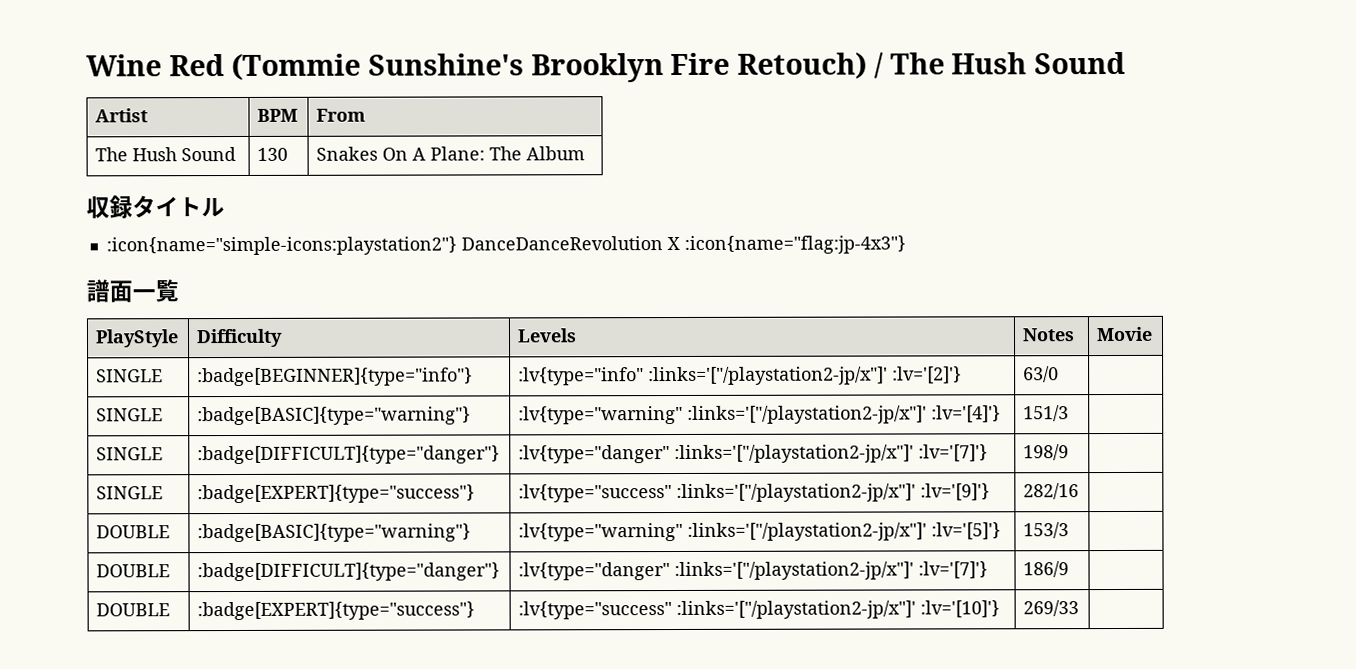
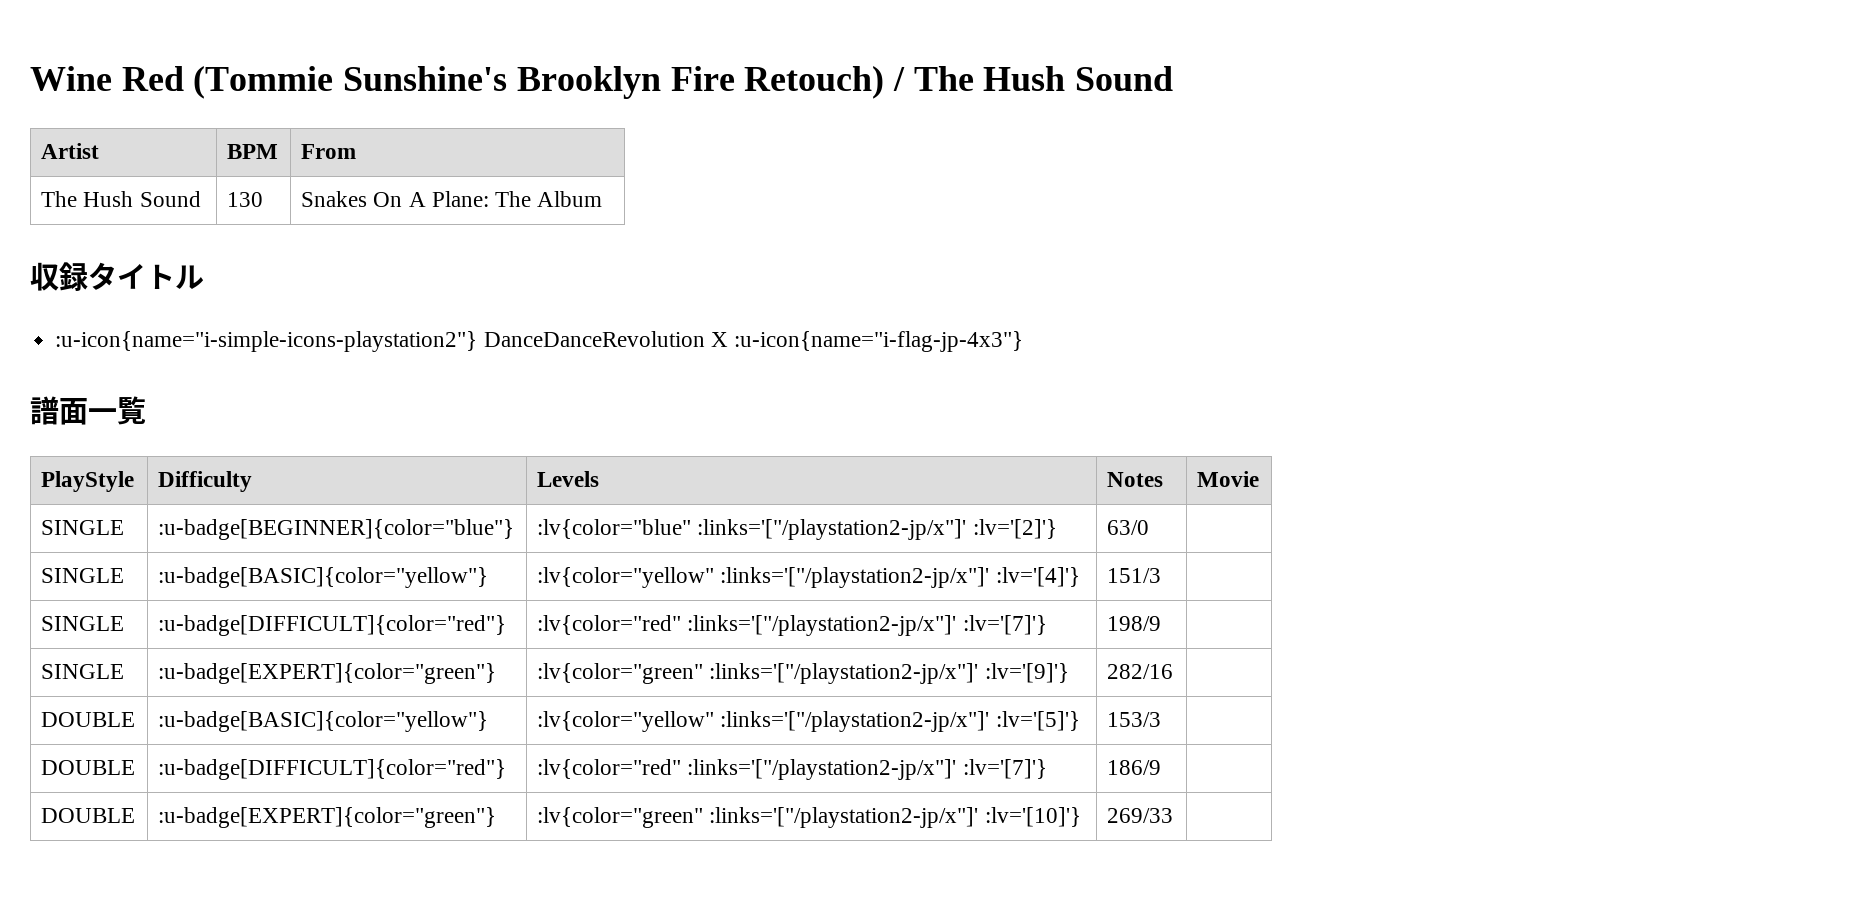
[105,236,457,256] :icon{name="simple-icons:playstation2"} -> [55,331,478,352] :u-icon{name="i-simple-icons-playstation2"}
[683,235,906,254] :icon{name="flag:jp-4x3"} -> [733,331,1023,352] :u-icon{name="i-flag-jp-4x3"}
[197,367,474,387] [518,367,645,386] :badge[BEGINNER]{type="info"} | :lv{type="info" -> [158,519,515,540] [537,519,692,539] :u-badge[BEGINNER]{color="blue"} | :lv{color="blue"
[197,406,472,426] [518,405,684,425] :badge[BASIC]{type="warning"} | :lv{type="warning" -> [158,567,489,588] [537,567,715,588] :u-badge[BASIC]{color="yellow"} | :lv{color="yellow"
[197,445,501,465] [518,445,671,464] :badge[DIFFICULT]{type="danger"} | :lv{type="danger" -> [158,615,507,636] [537,615,682,635] :u-badge[DIFFICULT]{color="red"} | :lv{color="red"
[197,484,476,504] [518,484,673,503] :badge[EXPERT]{type="success"} | :lv{type="success" -> [158,663,497,684] [537,663,704,684] :u-badge[EXPERT]{color="green"} | :lv{color="green"
[197,523,472,543] [518,522,684,542] :badge[BASIC]{type="warning"} | :lv{type="warning" -> [158,711,489,732] [537,711,715,732] :u-badge[BASIC]{color="yellow"} | :lv{color="yellow"
[197,562,501,582] [518,562,671,581] :badge[DIFFICULT]{type="danger"} | :lv{type="danger" -> [158,759,507,780] [537,759,682,779] :u-badge[DIFFICULT]{color="red"} | :lv{color="red"
[197,601,476,621] [518,601,673,620] :badge[EXPERT]{type="success"} | :lv{type="success" -> [158,807,497,828] [537,807,704,828] :u-badge[EXPERT]{color="green"} | :lv{color="green"

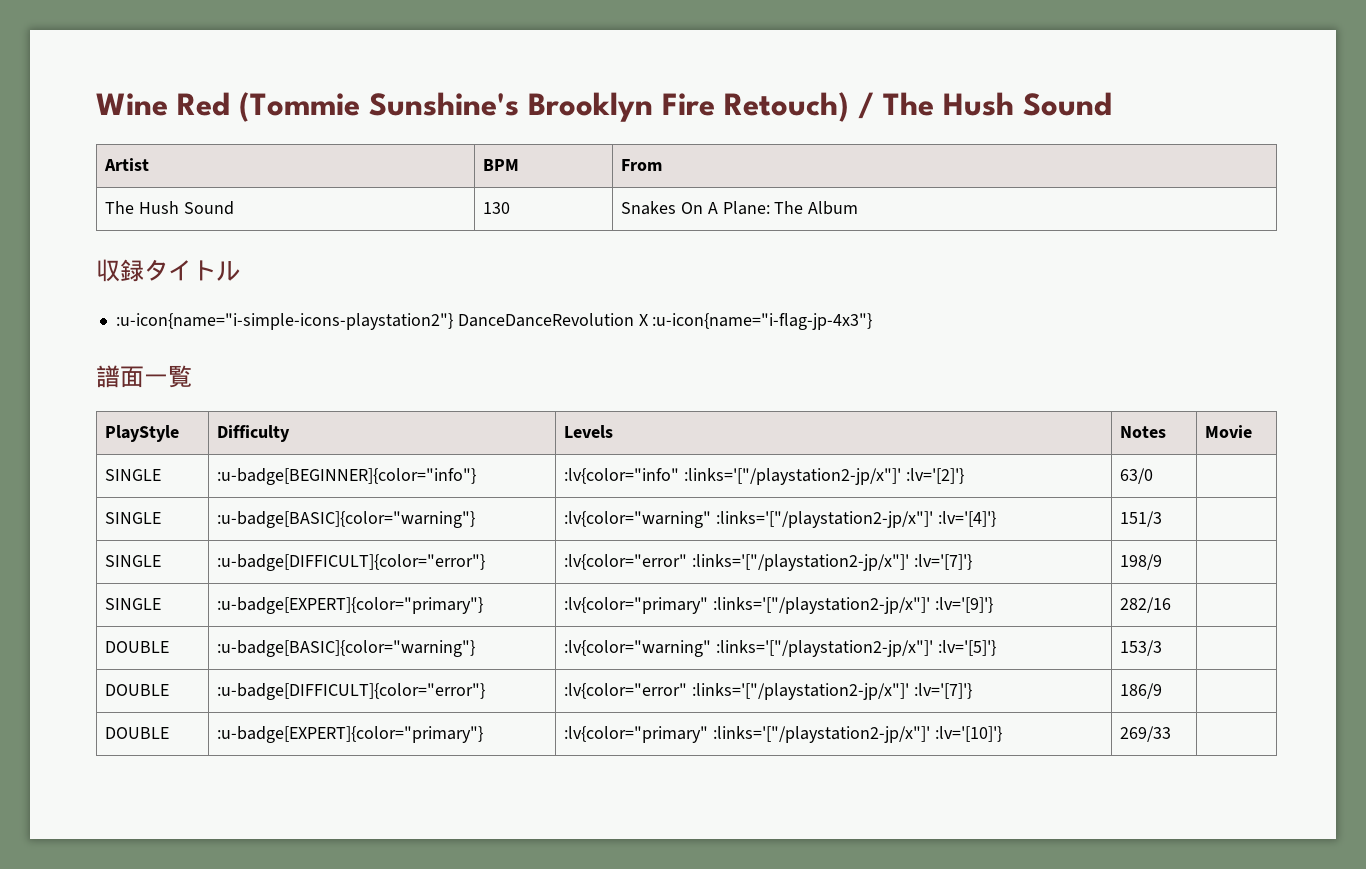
[158,519,515,540] [537,519,692,539] :u-badge[BEGINNER]{color="blue"} | :lv{color="blue" -> [216,468,476,485] [563,468,679,484] :u-badge[BEGINNER]{color="info"} | :lv{color="info"
[158,567,489,588] [537,567,715,588] :u-badge[BASIC]{color="yellow"} | :lv{color="yellow" -> [216,511,475,528] [563,511,711,528] :u-badge[BASIC]{color="warning"} | :lv{color="warning"
[158,615,507,636] [537,615,682,635] :u-badge[DIFFICULT]{color="red"} | :lv{color="red" -> [216,554,485,571] [563,554,687,570] :u-badge[DIFFICULT]{color="error"} | :lv{color="error"
[158,663,497,684] [537,663,704,684] :u-badge[EXPERT]{color="green"} | :lv{color="green" -> [216,597,483,614] [563,597,708,614] :u-badge[EXPERT]{color="primary"} | :lv{color="primary"
[158,711,489,732] [537,711,715,732] :u-badge[BASIC]{color="yellow"} | :lv{color="yellow" -> [216,640,475,657] [563,640,711,657] :u-badge[BASIC]{color="warning"} | :lv{color="warning"
[158,759,507,780] [537,759,682,779] :u-badge[DIFFICULT]{color="red"} | :lv{color="red" -> [216,683,485,700] [563,683,687,699] :u-badge[DIFFICULT]{color="error"} | :lv{color="error"
[158,807,497,828] [537,807,704,828] :u-badge[EXPERT]{color="green"} | :lv{color="green" -> [216,726,483,743] [563,726,708,743] :u-badge[EXPERT]{color="primary"} | :lv{color="primary"

